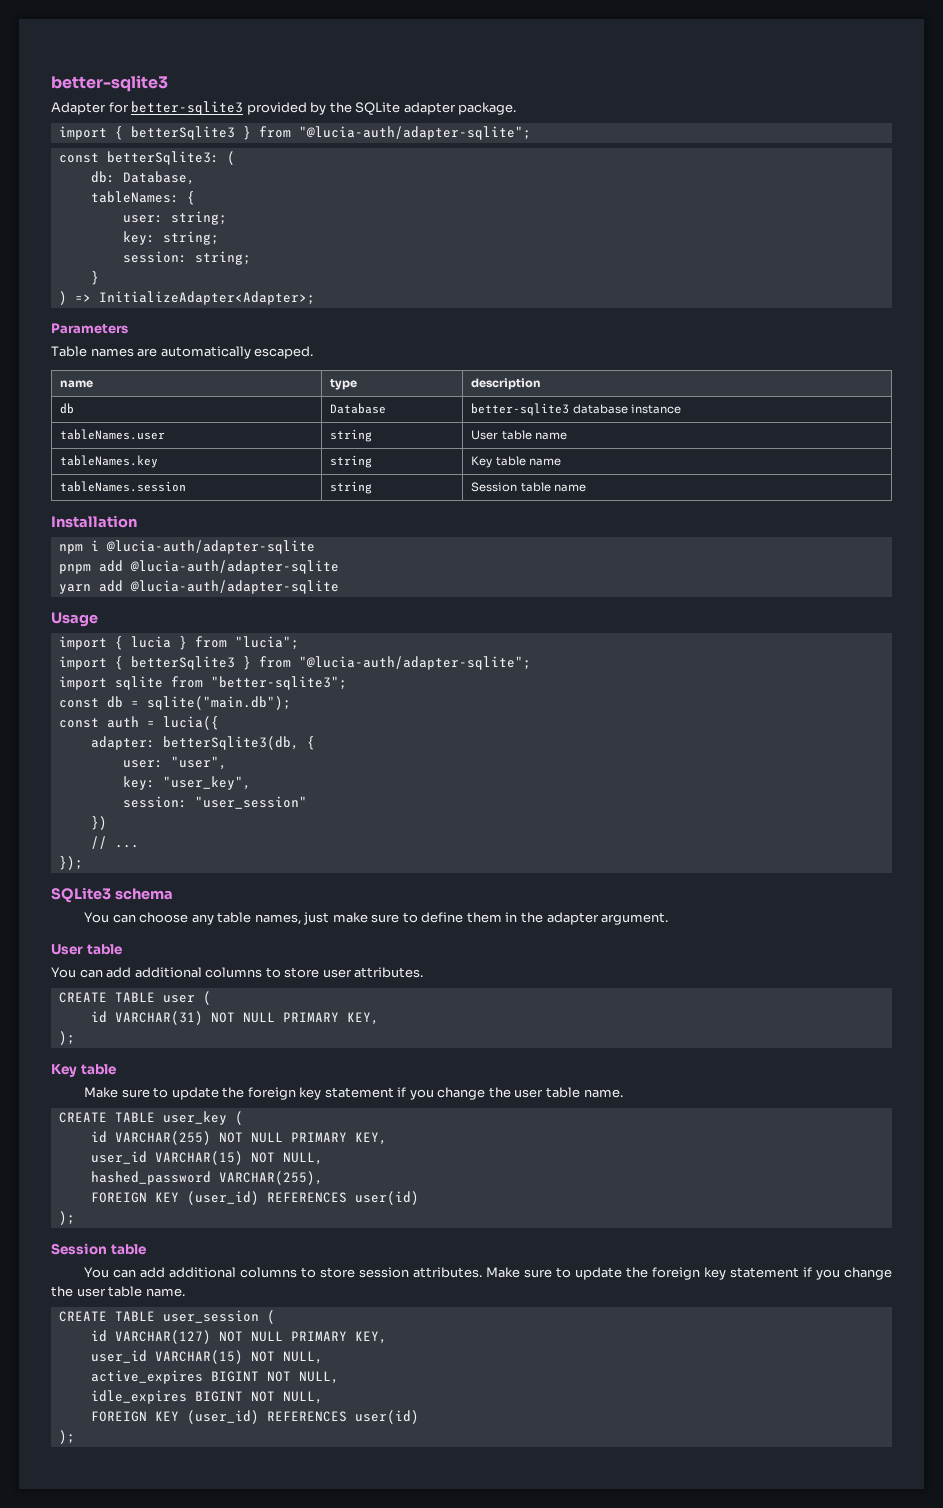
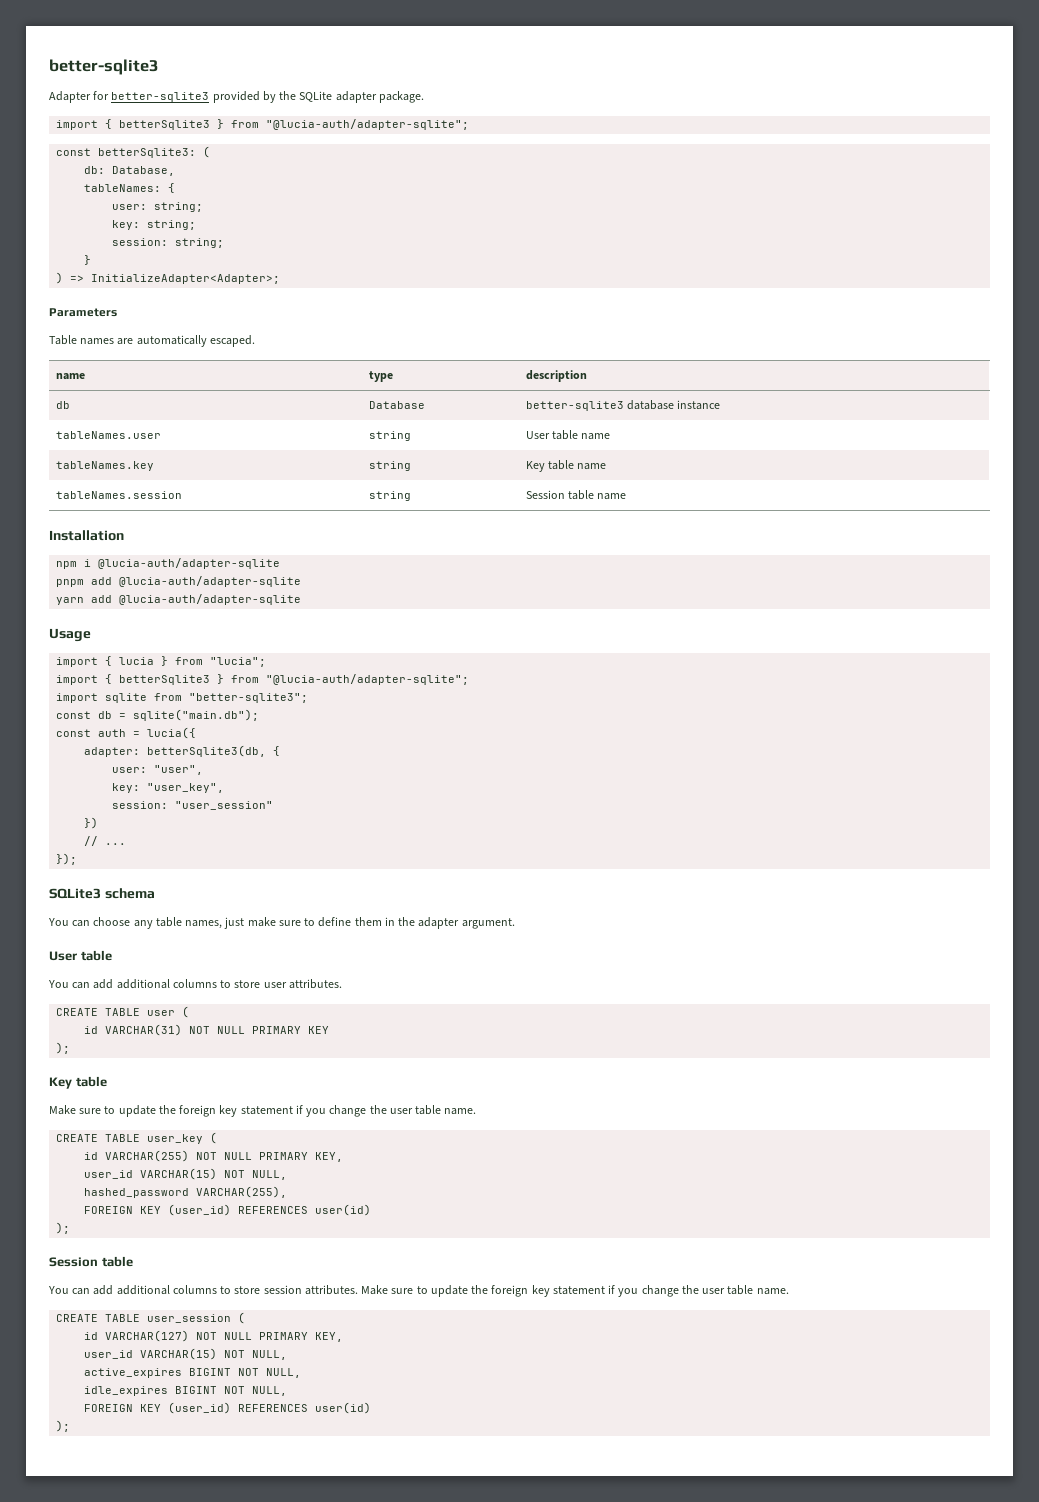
[346,1012,379,1025] KEY, -> [308,1026,330,1034] KEY

